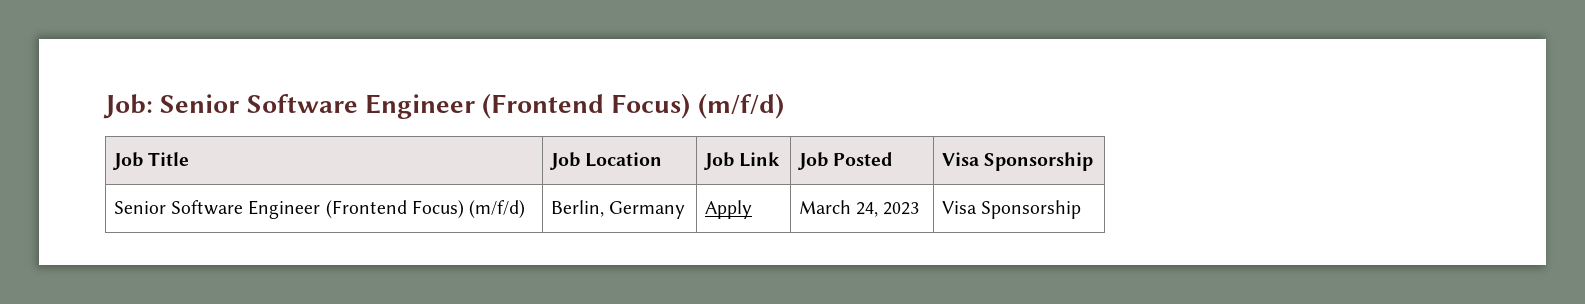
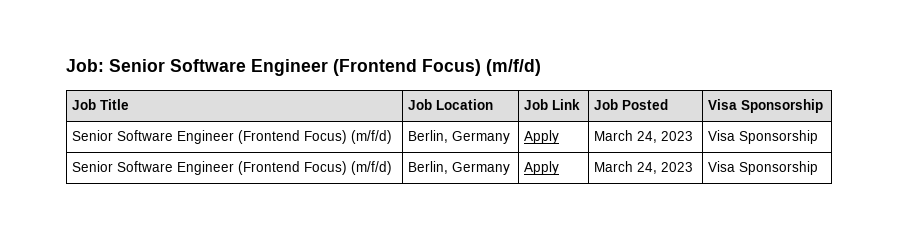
(1081, 209) none -> [72,161,393,175] [408,161,511,175] [524,161,560,175] [594,161,694,174] [708,161,819,175] // Senior Software Engineer (Frontend Focus) (m/f/d) | Berlin, Germany | Apply | March 24, 2023 | Visa Sponsorship

